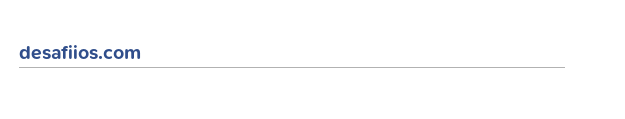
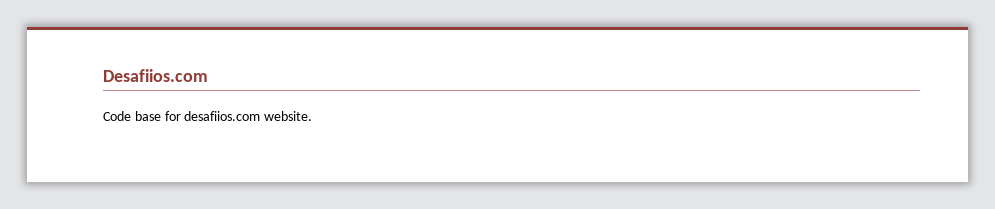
[19,45,141,60] desafiios.com -> [103,69,208,82] [103,111,313,121] Desafiios.com // Code base for desafiios.com website.

